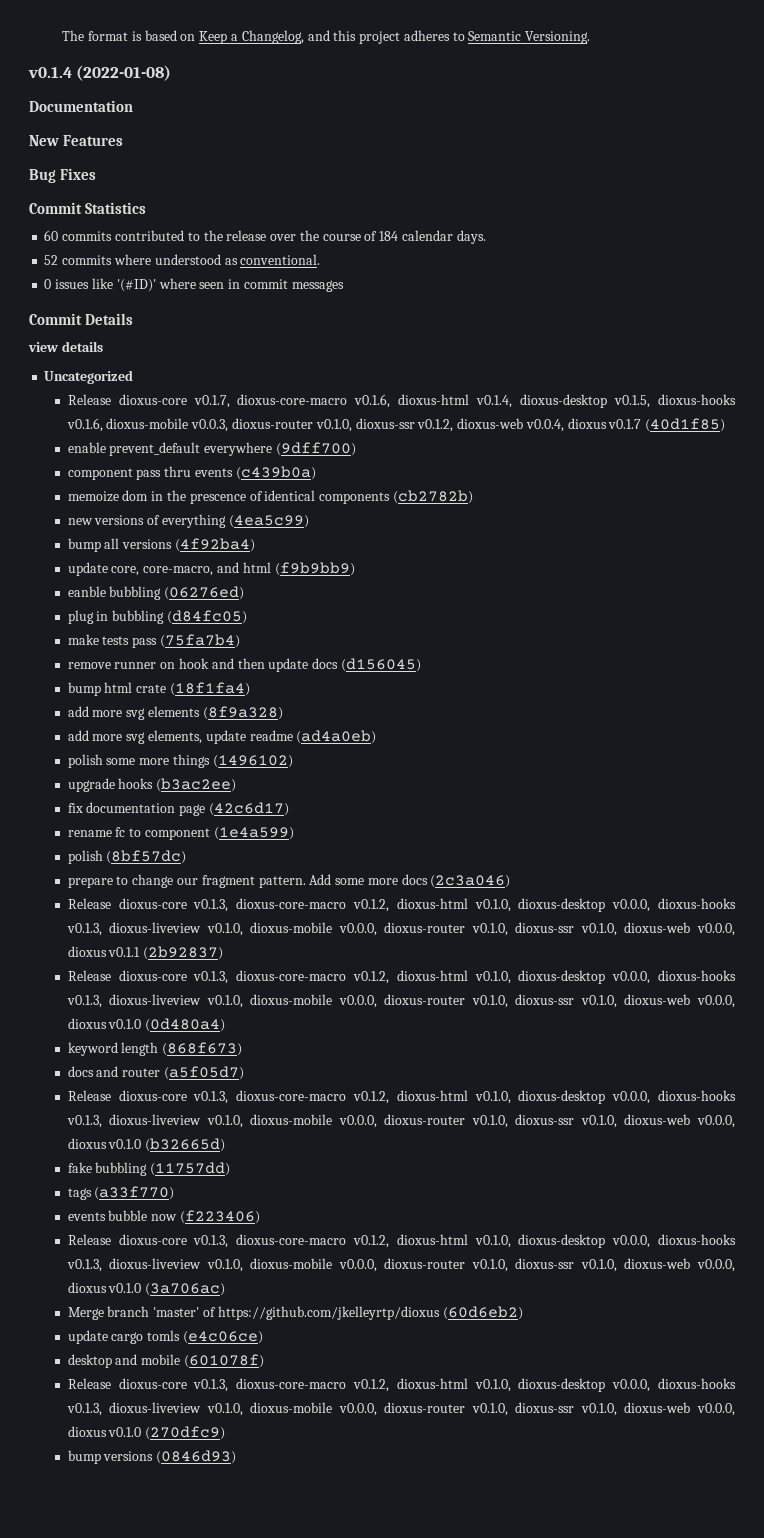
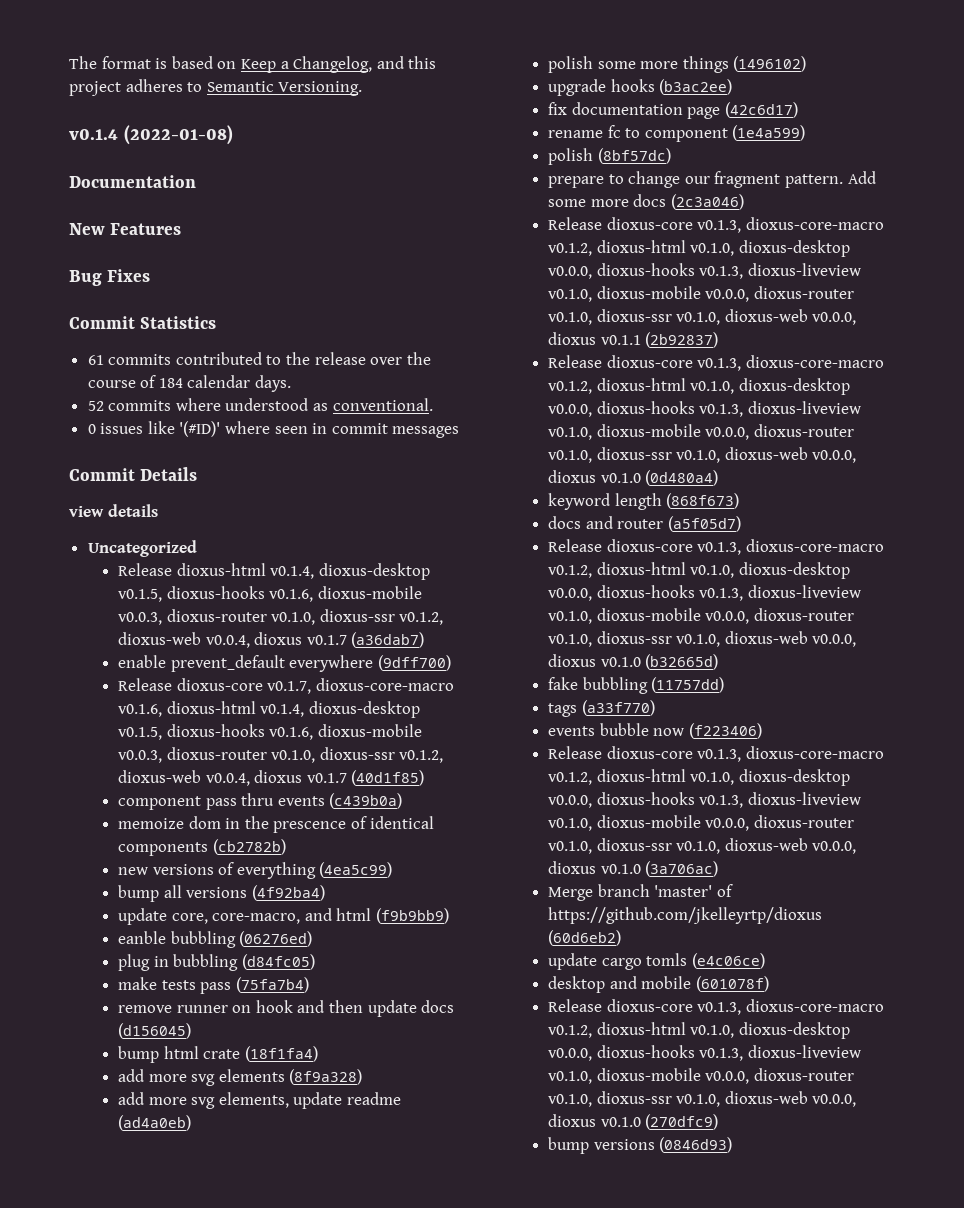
[44,230,59,241] 60 -> [87,355,104,365] 61
(134, 377) none -> [117,563,430,580] [117,586,422,602] [117,609,444,625] [117,632,425,648] [117,655,451,672] // Release dioxus-html v0.1.4, dioxus-desktop v0.1.5, dioxus-hooks v0.1.6, dioxus-mobile v0.0.3, dioxus-router v0.1.0, dioxus-ssr v0.1.2, dioxus-web v0.0.4, dioxus v0.1.7 (a36dab7) // enable prevent_default everywhere (9dff700)
[67,442,357,456] // enable prevent_default everywhere (9dff700) -> (425, 778) none

